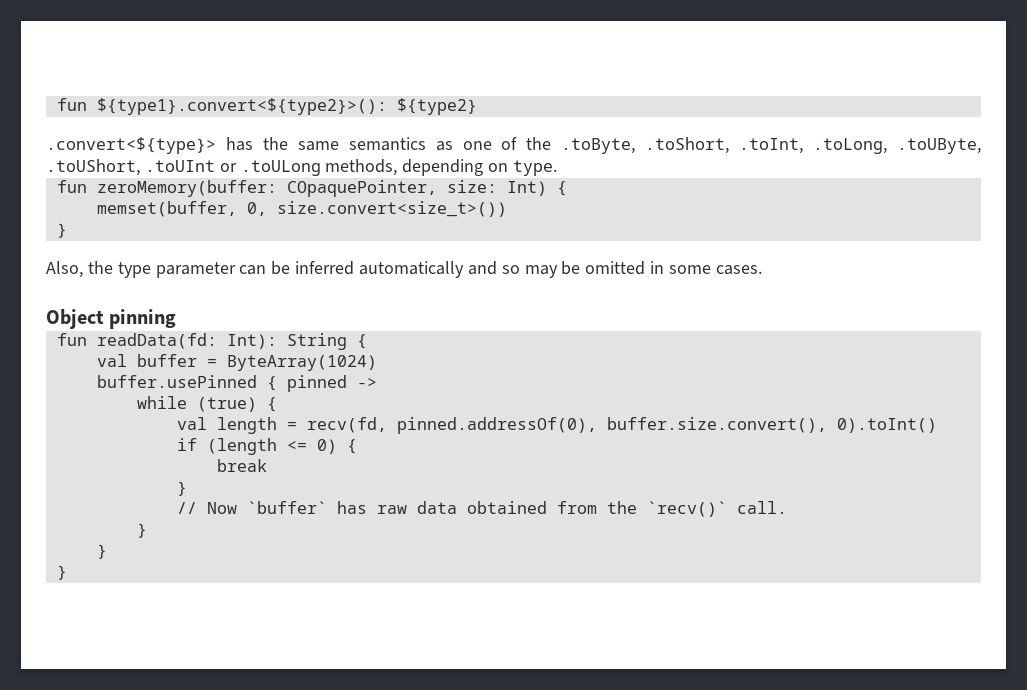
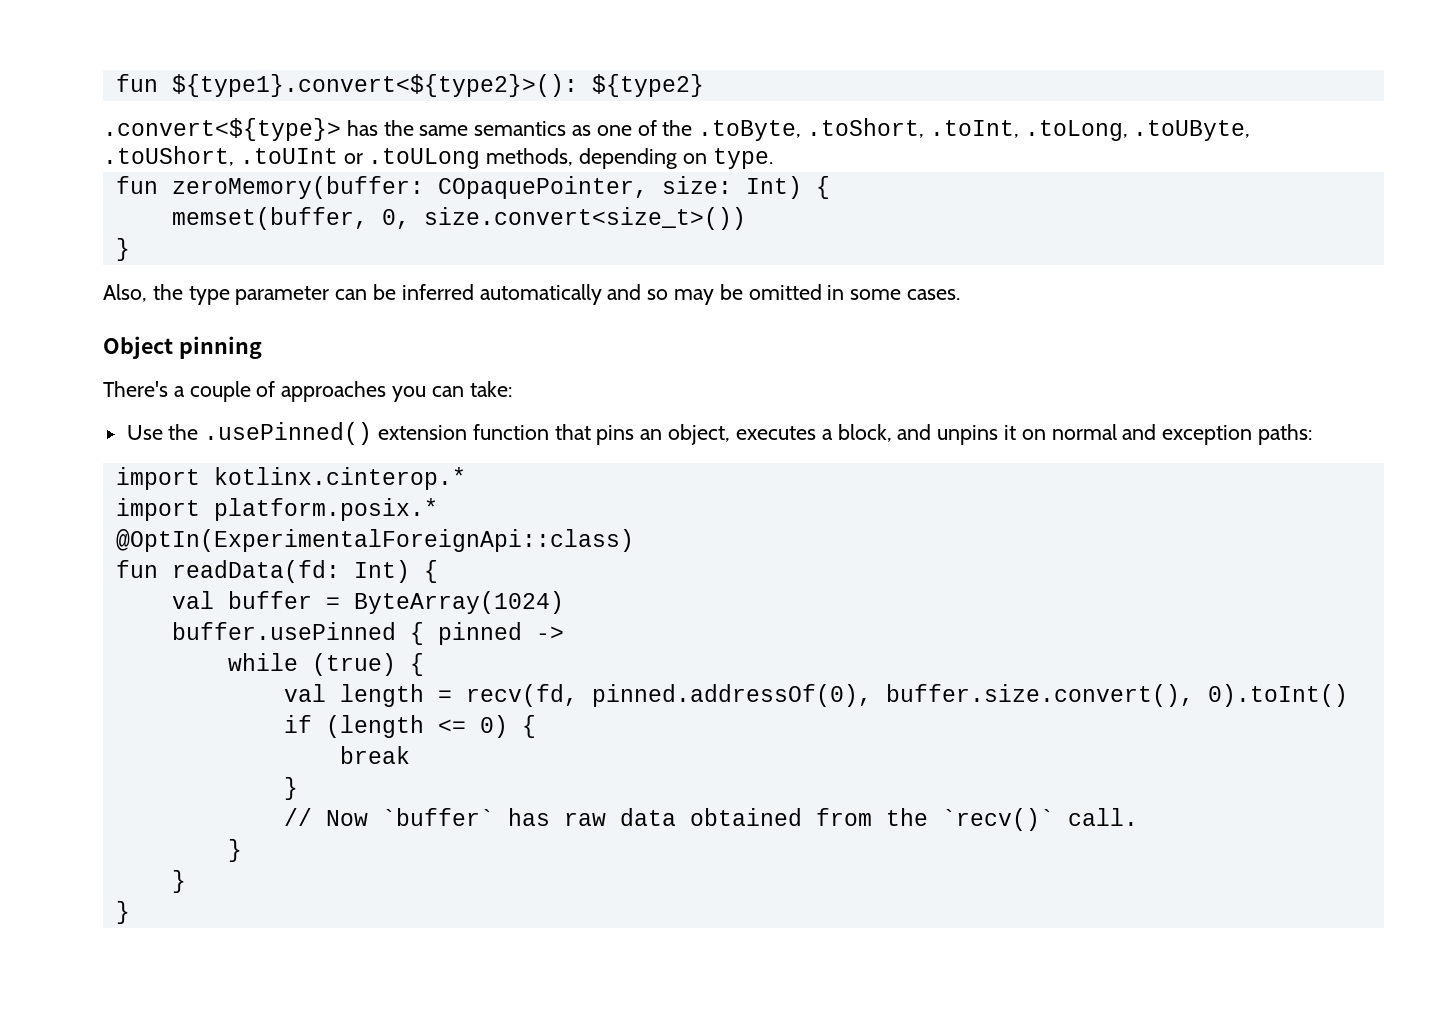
(177, 319) none -> [103,381,512,402] [126,422,1312,445] [115,467,466,490] [115,498,438,521] [115,529,634,552] // There's a couple of approaches you can take: // Use the .usePinned() extension function that pins an object, executes a block, and unpins it on normal and exception paths: // import kotlinx.cinterop.* // import platform.posix.* // @OptIn(ExperimentalForeignApi::class)
[226,333,347,350] Int): String -> [353,560,410,583] Int)

